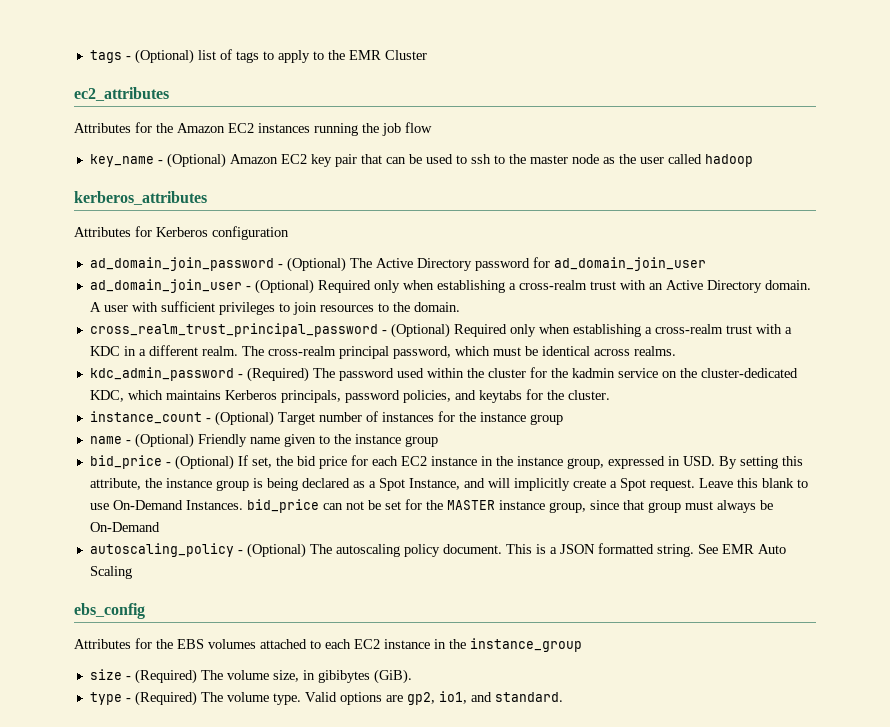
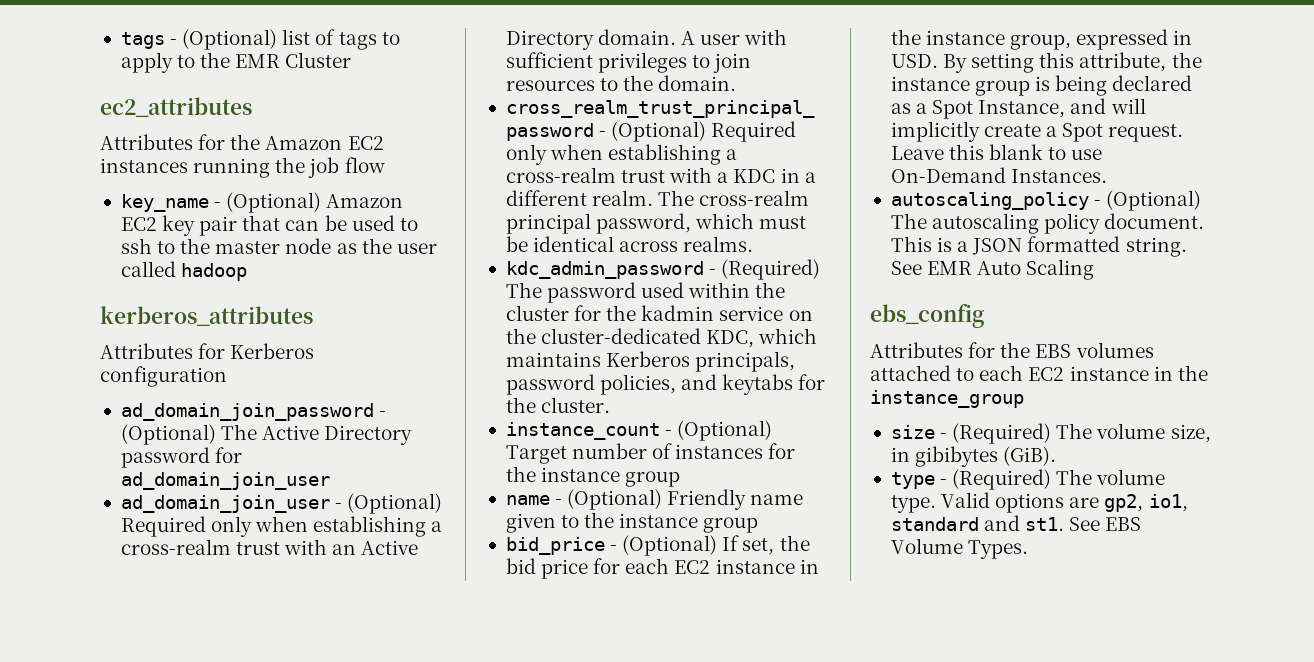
[246,499,773,513] [89,522,160,532] bid_price can not be set for the MASTER instance group, since that group must always be On-Demand -> (1108, 176) none
[470,692,563,702] and standard. -> [890,515,1142,531] [890,538,1029,559] standard and st1. See EBS Volume Types.

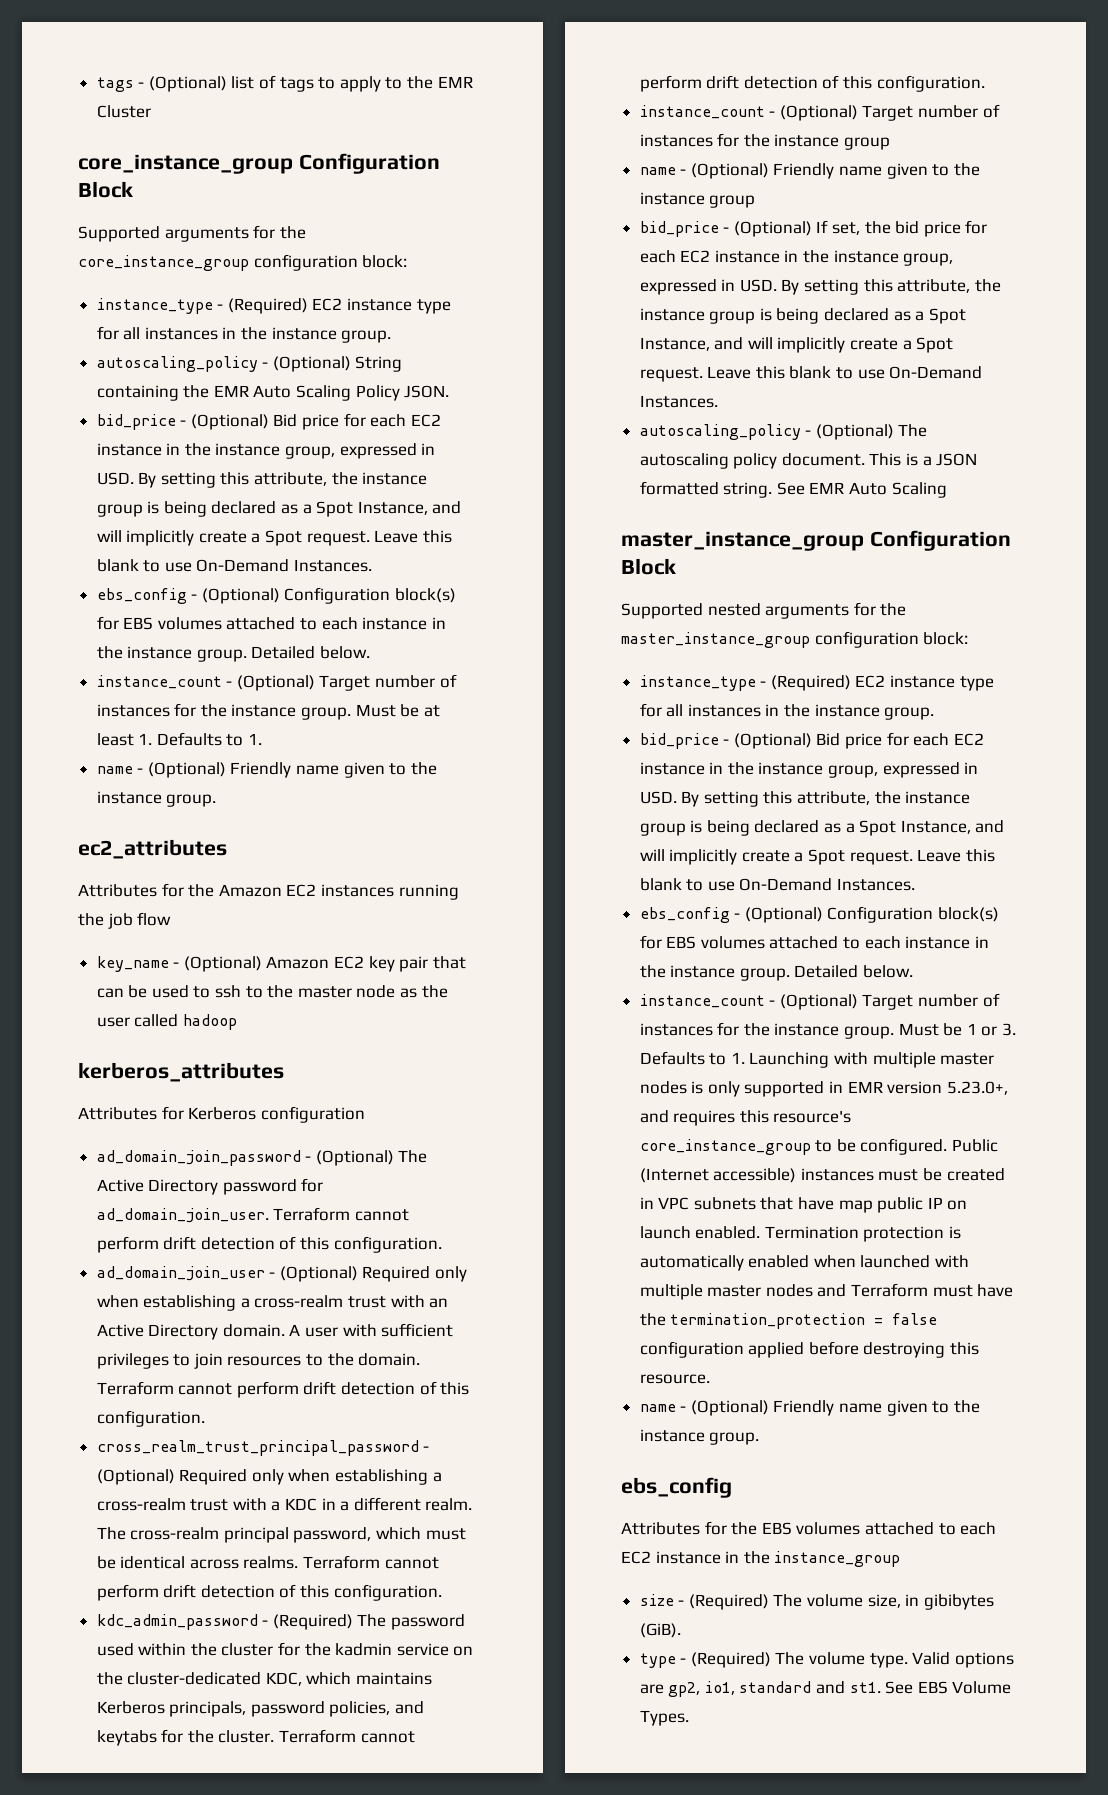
(352, 60) none -> [78,153,440,174] [78,181,133,198] [78,225,306,242] [78,254,408,271] [96,298,451,314] [96,326,392,343] [96,356,403,372] [96,385,450,401] [96,413,441,430] [96,443,436,459] [96,472,428,488] [96,501,462,517] [96,530,452,546] [96,559,373,572] [96,587,457,604] [96,616,446,630] [96,646,371,662] [96,674,457,691] [96,703,440,720] [96,732,263,746] [96,762,437,778] [96,791,217,807] // core_instance_group Configuration Block // Supported arguments for the core_instance_group configuration block: // instance_type - (Required) EC2 instance type for all instances in the instance group. // autoscaling_policy - (Optional) String containing the EMR Auto Scaling Policy JSON. // bid_price - (Optional) Bid price for each EC2 instance in the instance group, expressed in USD. By setting this attribute, the instance group is being declared as a Spot Instance, and will implicitly create a Spot request. Leave this blank to use On-Demand Instances. // ebs_config - (Optional) Configuration block(s) for EBS volumes attached to each instance in the instance group. Detailed below. // instance_count - (Optional) Target number of instances for the instance group. Must be at least 1. Defaults to 1. // name - (Optional) Friendly name given to the instance group.
[120,472,330,490] ad_domain_join_user -> [96,1207,409,1223] [96,1236,442,1253] ad_domain_join_user. Terraform cannot perform drift detection of this configuration.
(737, 83) none -> [96,1381,470,1398] [96,1410,205,1427] Terraform cannot perform drift detection of this configuration.
(754, 244) none -> [303,1555,439,1569] [96,1584,442,1601] Terraform cannot perform drift detection of this configuration.
(611, 405) none -> [279,1729,415,1743] [639,75,985,92] Terraform cannot perform drift detection of this configuration.
(1095, 269) none -> [621,530,1011,551] [621,558,676,575] [621,602,907,619] [621,631,969,648] [639,675,994,691] [639,703,935,720] [639,732,984,749] [639,762,979,778] [639,791,971,807] [639,820,1005,836] [639,849,995,865] [639,878,916,891] [639,906,1000,923] [639,935,989,949] [639,965,914,981] [639,993,1000,1010] [639,1022,1017,1039] [639,1051,995,1068] [639,1081,1008,1097] [639,1110,852,1126] [639,1138,999,1155] [639,1168,1005,1183] [639,1197,968,1213] [639,1226,962,1242] [639,1255,970,1271] [639,1283,1014,1300] [639,1313,938,1329] [639,1341,980,1358] [639,1374,710,1384] [639,1400,980,1416] [639,1429,760,1445] // master_instance_group Configuration Block // Supported nested arguments for the master_instance_group configuration block: // instance_type - (Required) EC2 instance type for all instances in the instance group. // bid_price - (Optional) Bid price for each EC2 instance in the instance group, expressed in USD. By setting this attribute, the instance group is being declared as a Spot Instance, and will implicitly create a Spot request. Leave this blank to use On-Demand Instances. // ebs_config - (Optional) Configuration block(s) for EBS volumes attached to each instance in the instance group. Detailed below. // instance_count - (Optional) Target number of instances for the instance group. Must be 1 or 3. Defaults to 1. Launching with multiple master nodes is only supported in EMR version 5.23.0+, and requires this resource's core_instance_group to be configured. Public (Internet accessible) instances must be created in VPC subnets that have map public IP on launch enabled. Termination protection is automatically enabled when launched with multiple master nodes and Terraform must have the termination_protection = false configuration applied before destroying this resource. // name - (Optional) Friendly name given to the instance group.

